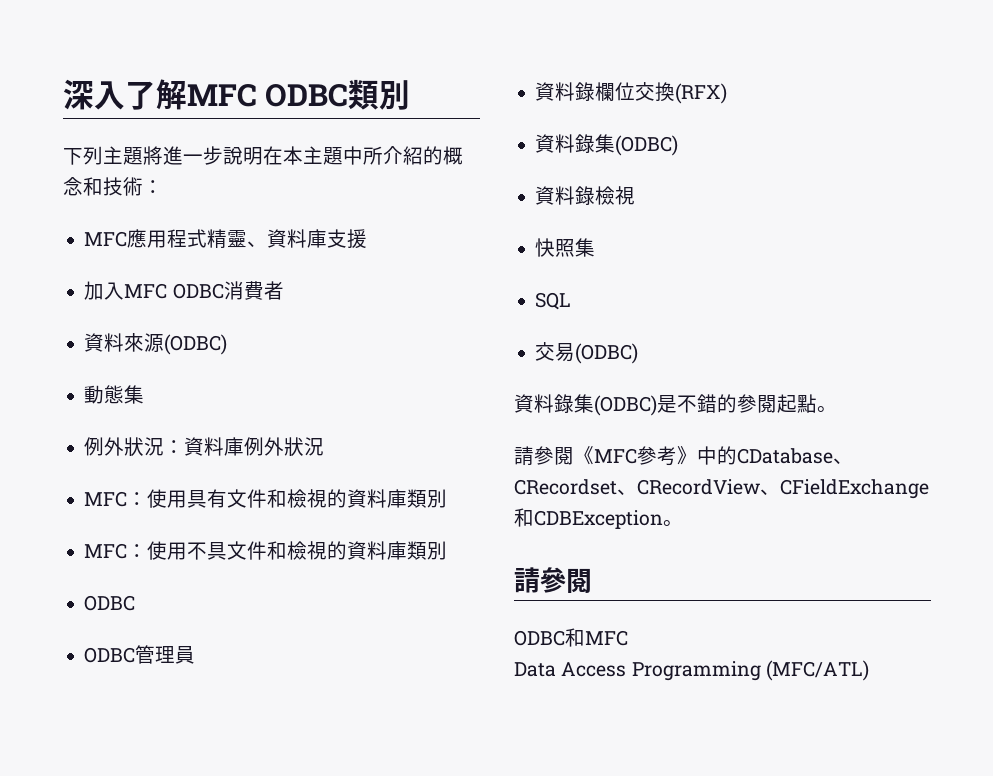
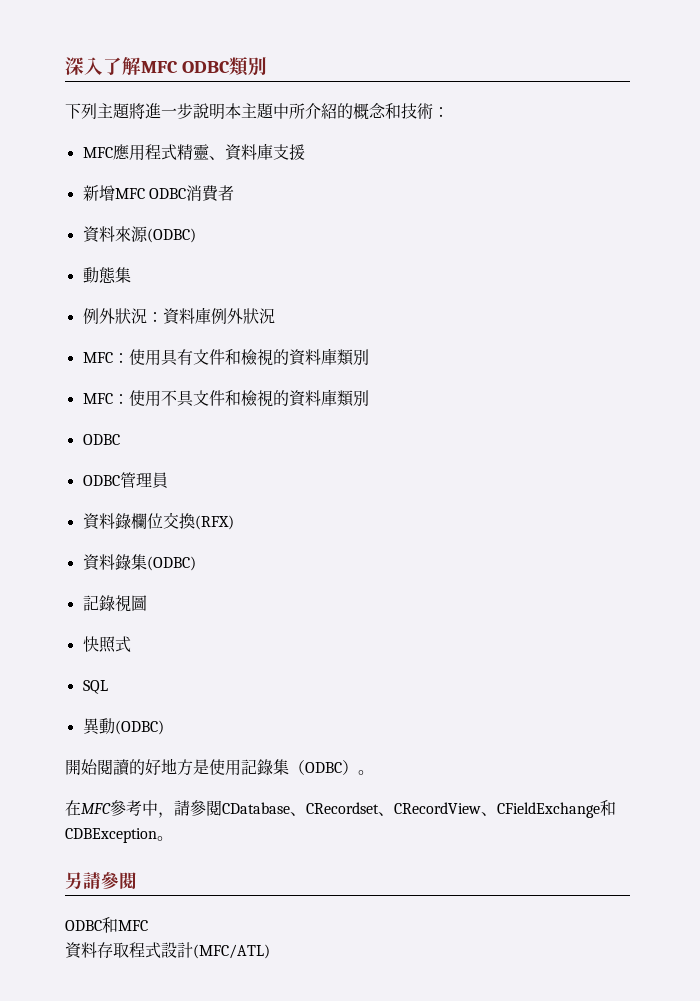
[263,146,283,165] 在 -> (225, 111) none
[84,281,125,300] 加入 -> [82,185,115,201] 新增
[535,186,636,205] 資料錄檢視 -> [82,595,147,612] 記錄視圖
[575,238,596,257] 集 -> [114,636,131,652] 式
[535,342,639,364] [514,394,837,416] [514,446,737,466] 交易(ODBC) // 資料錄集(ODBC)是不錯的參閱起點。 // 請參閱《MFC參考》中的 -> [82,718,164,735] [65,758,374,776] [65,800,222,818] 異動(ODBC) // 開始閱讀的好地方是使用記錄集（ODBC）。 // 在MFC參考中，請參閱
(683, 523) none -> [65,872,83,889] 另
[514,661,761,681] Data Access Programming -> [65,942,193,959] 資料存取程式設計

